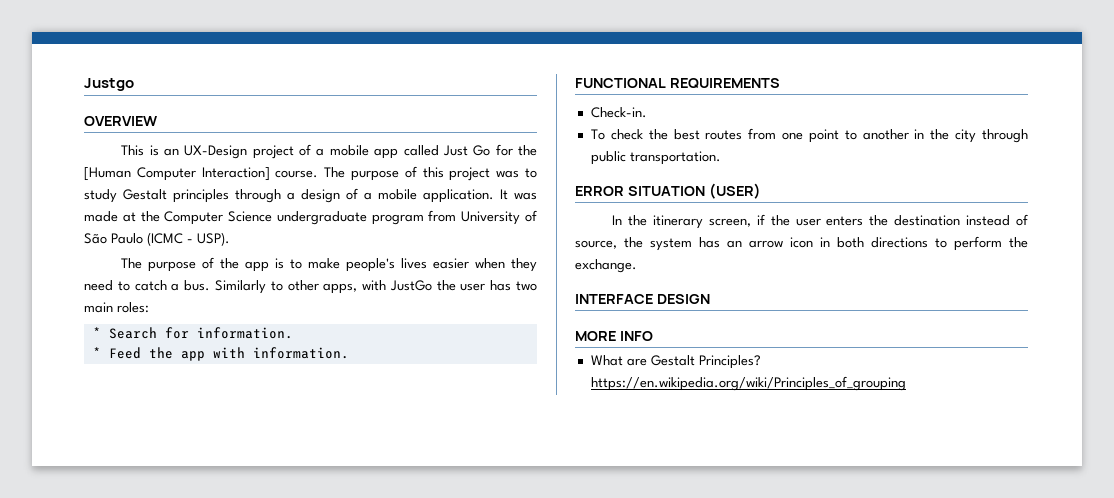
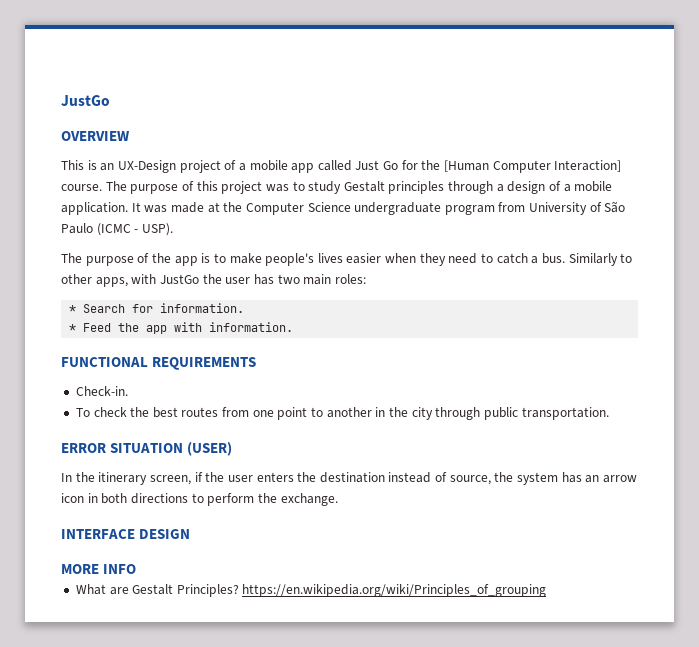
[84,78,134,91] Justgo -> [61,95,110,106] JustGo

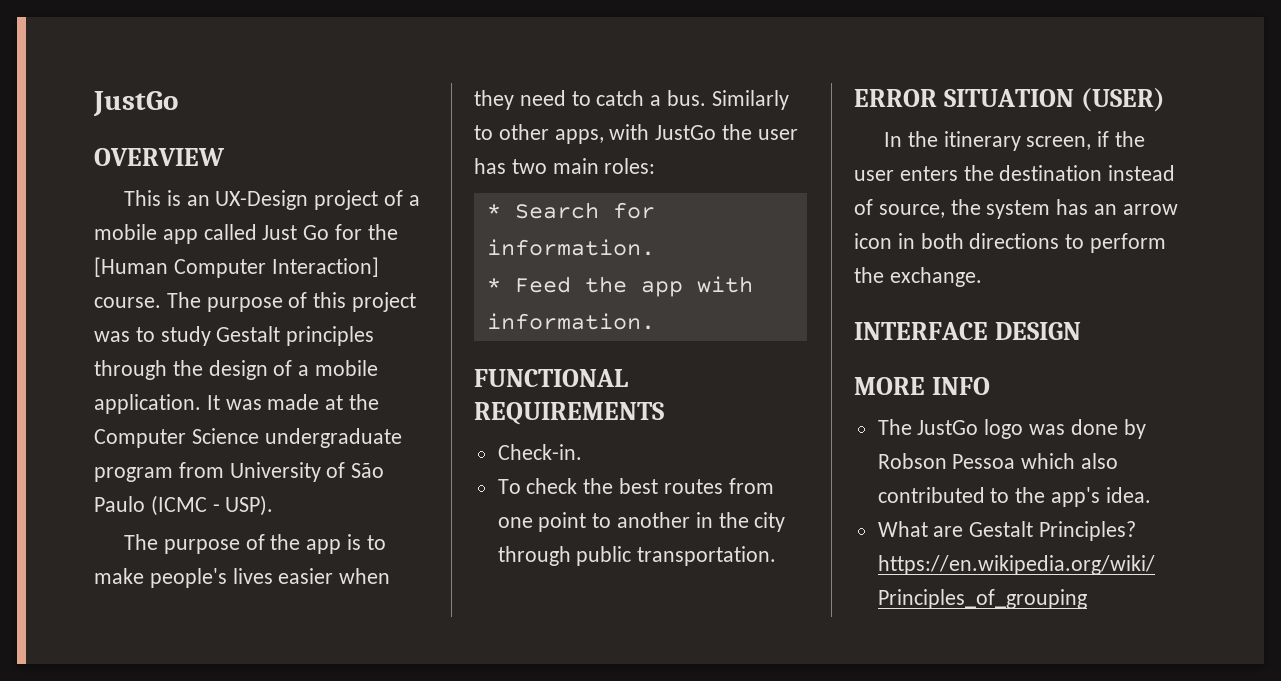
[496,184,504,192] a -> [172,360,203,376] the
(137, 569) none -> [877,419,1146,439] [877,453,1119,469] [877,487,1151,507] // The JustGo logo was done by Robson Pessoa which also contributed to the app's idea.

